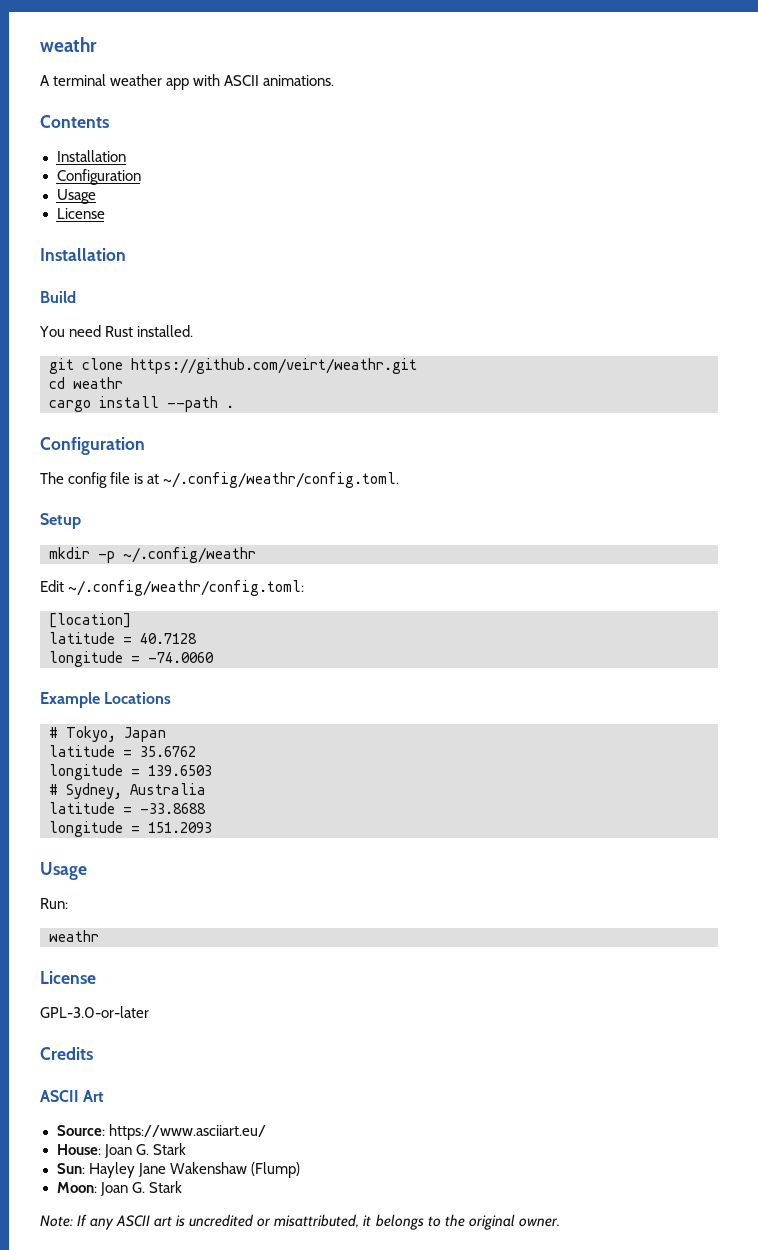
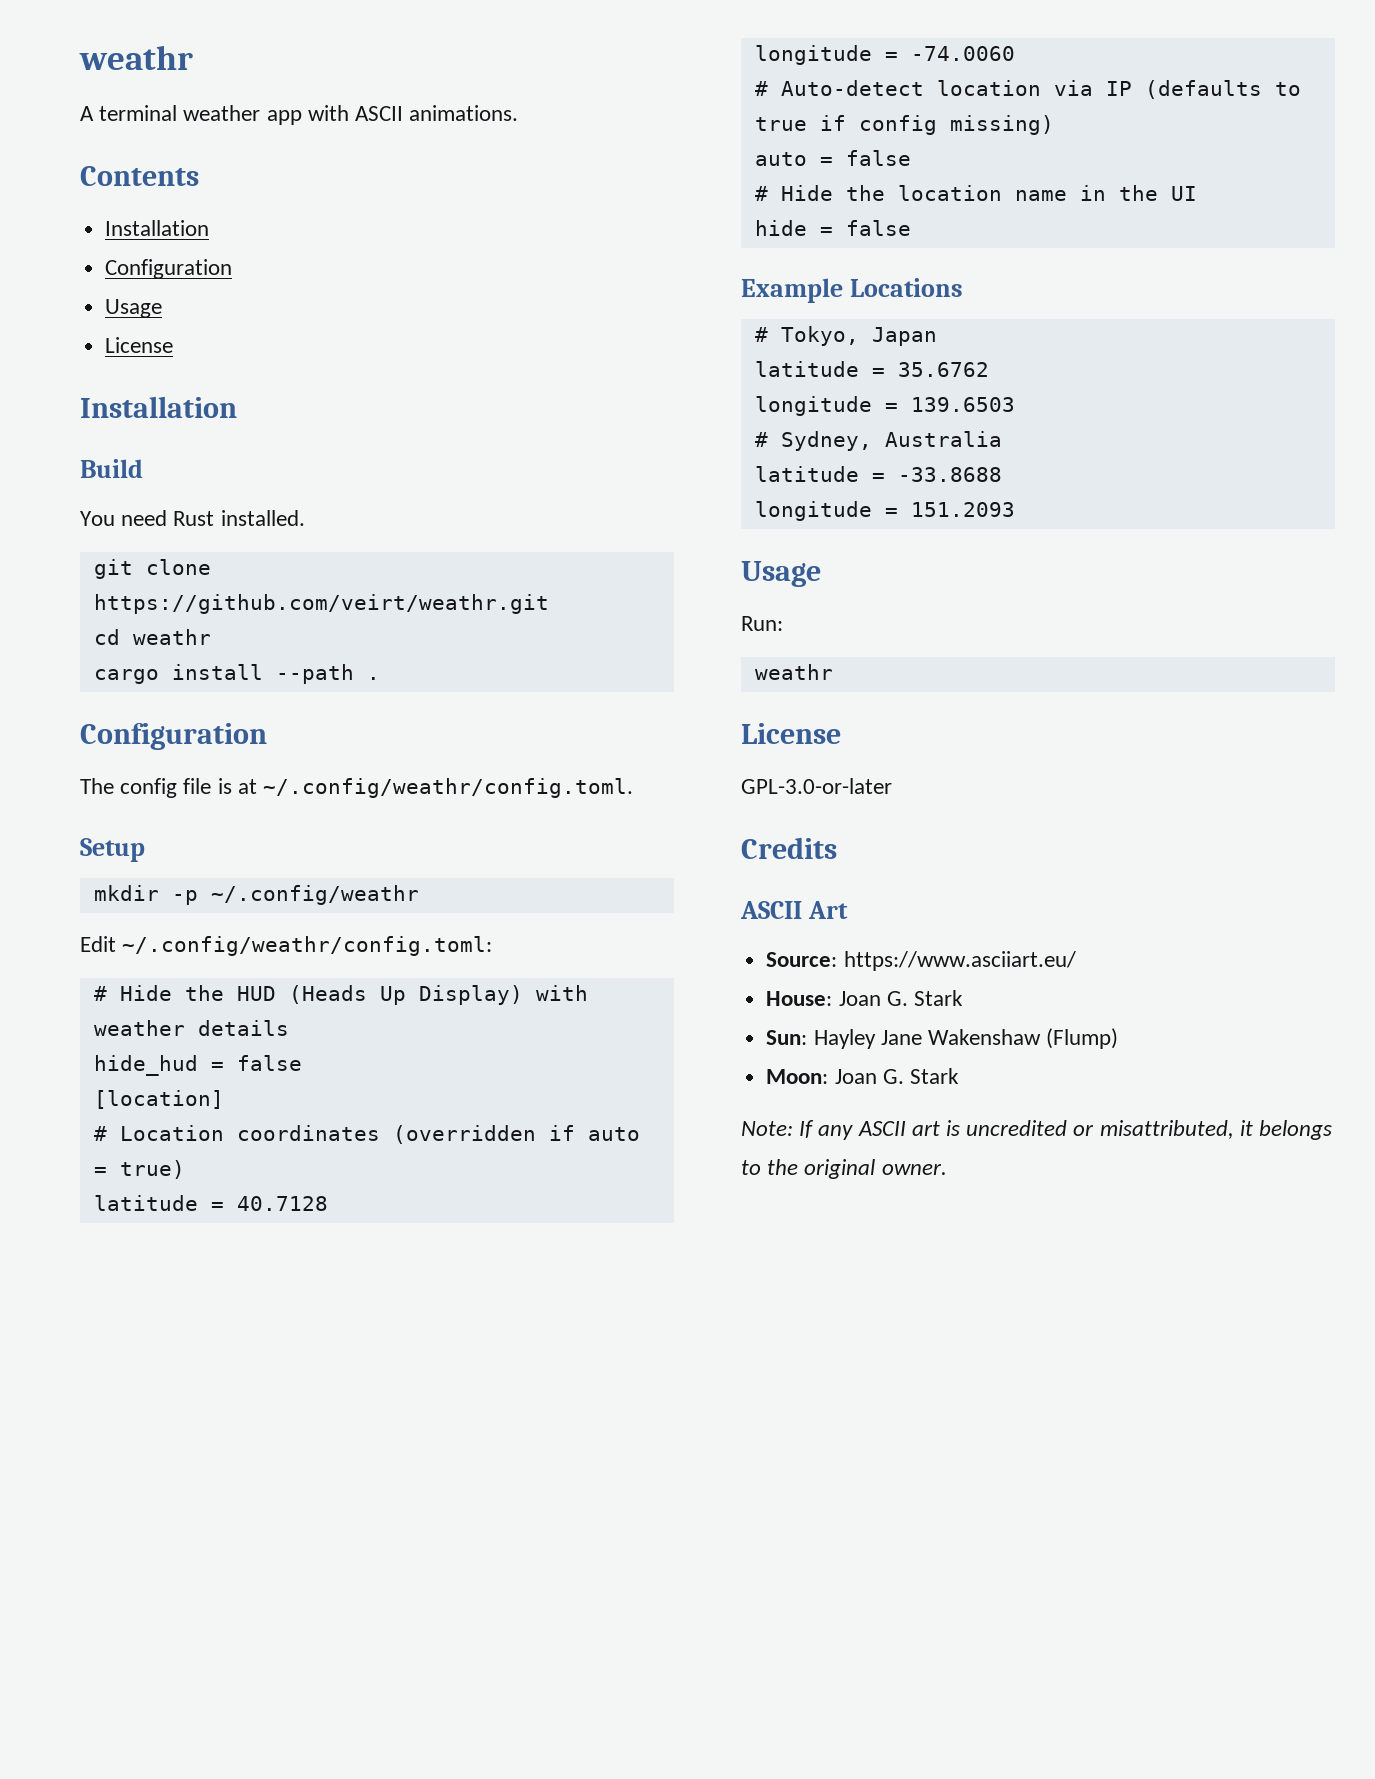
[49,613,131,628] [location] -> [93,985,588,1005] [93,1020,289,1036] [93,1055,302,1076] [93,1090,224,1109] [93,1125,640,1144] [93,1160,185,1179] # Hide the HUD (Heads Up Display) with weather details // hide_hud = false // [location] // # Location coordinates (overridden if auto = true)
(214, 657) none -> [754,80,1301,99] [754,115,1054,135] [754,150,911,166] [754,185,1197,201] [754,220,911,236] // # Auto-detect location via IP (defaults to true if config missing) // auto = false // # Hide the location name in the UI // hide = false

